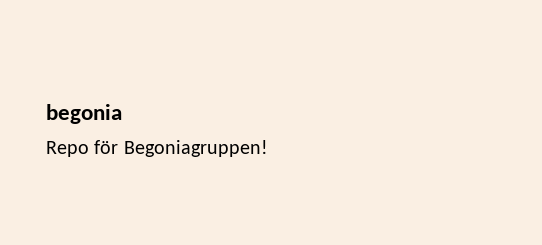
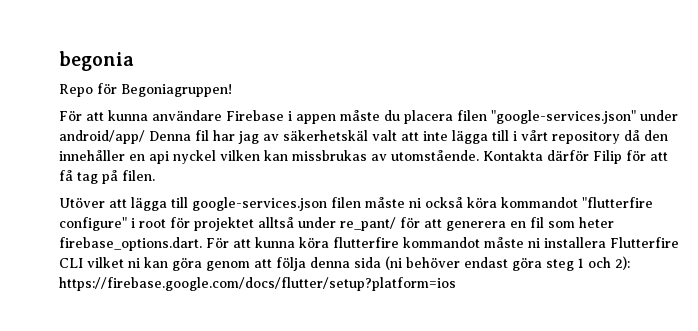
(268, 148) none -> [59,110,678,124] [59,130,668,144] [59,150,668,164] [59,170,155,184] [59,197,653,211] [59,217,614,231] [59,237,679,251] [59,256,630,271] [59,277,456,291] // För att kunna användare Firebase i appen måste du placera filen "google-services.json" under android/app/ Denna fil har jag av säkerhetskäl valt att inte lägga till i vårt repository då den innehåller en api nyckel vilken kan missbrukas av utomstående. Kontakta därför Filip för att få tag på filen. // Utöver att lägga till google-services.json filen måste ni också köra kommandot "flutterfire configure" i root för projektet alltså under re_pant/ för att generera en fil som heter firebase_options.dart. För att kunna köra flutterfire kommandot måste ni installera Flutterfire CLI vilket ni kan göra genom att följa denna sida (ni behöver endast göra steg 1 och 2): https://firebase.google.com/docs/flutter/setup?platform=ios

